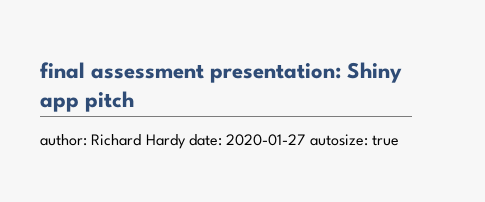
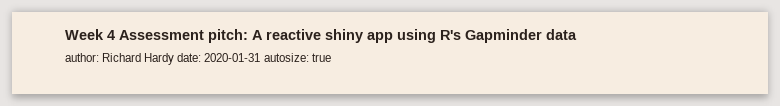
[40,62,403,83] [40,91,135,112] final assessment presentation: Shiny app pitch -> [65,29,577,43] Week 4 Assessment pitch: A reactive shiny app using R's Gapminder data
[226,134,306,146] 2020-01-27 -> [204,53,261,62] 2020-01-31

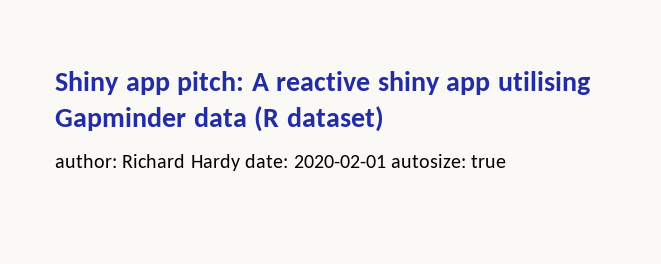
[65,29,204,40] Week 4 Assessment -> [55,71,170,95] Shiny app
[397,29,461,43] using R's -> [497,71,590,95] utilising
(577, 34) none -> [254,106,384,132] (R dataset)
[204,53,261,62] 2020-01-31 -> [293,155,386,168] 2020-02-01

